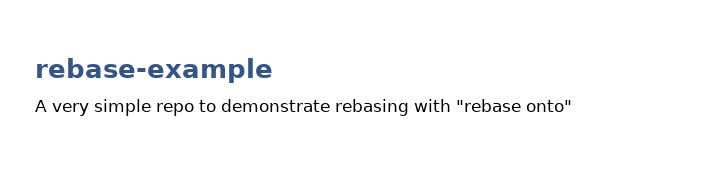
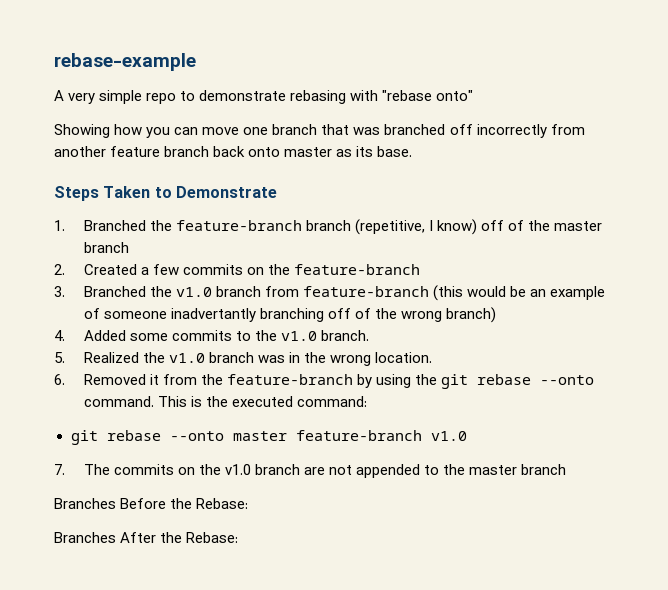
(572, 106) none -> [54,124,585,138] [54,146,413,157] [54,186,277,201] [54,219,603,235] [83,242,129,253] [54,264,420,275] [54,285,606,301] [83,307,497,323] [54,330,369,341] [54,352,433,366] [54,374,595,389] [83,396,367,407] [70,430,467,445] [54,464,567,478] [54,498,249,509] [54,532,239,543] // Showing how you can move one branch that was branched off incorrectly from another feature branch back onto master as its base. // Steps Taken to Demonstrate // 1. Branched the feature-branch branch (repetitive, I know) off of the master branch // 2. Created a few commits on the feature-branch // 3. Branched the v1.0 branch from feature-branch (this would be an example of someone inadvertantly branching off of the wrong branch) // 4. Added some commits to the v1.0 branch. // 5. Realized the v1.0 branch was in the wrong location. // 6. Removed it from the feature-branch by using the git rebase --onto command. This is the executed command: // git rebase --onto master feature-branch v1.0 // 7. The commits on the v1.0 branch are not appended to the master branch // Branches Before the Rebase: // Branches After the Rebase:

